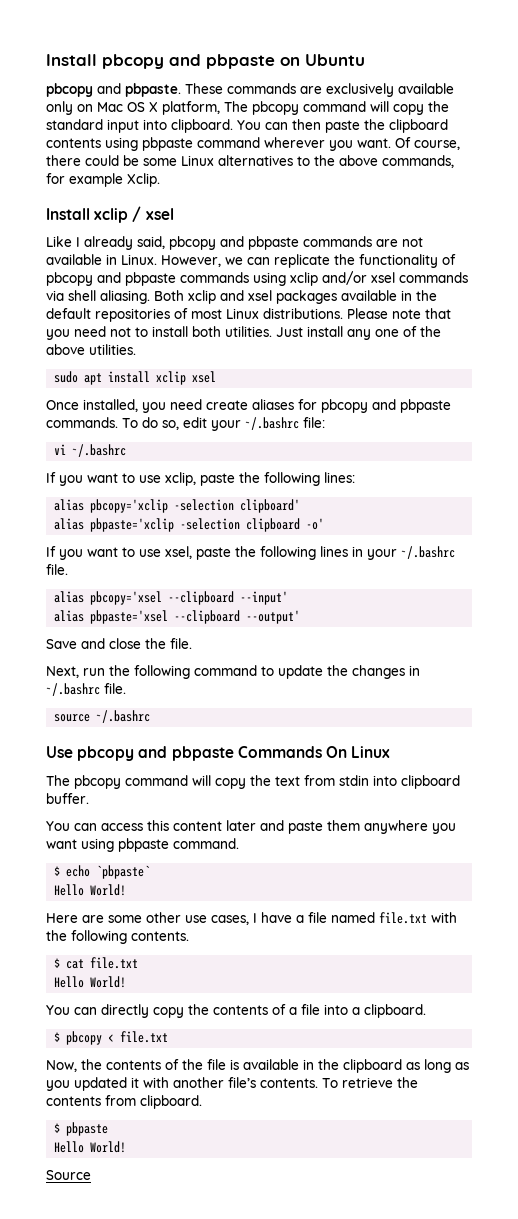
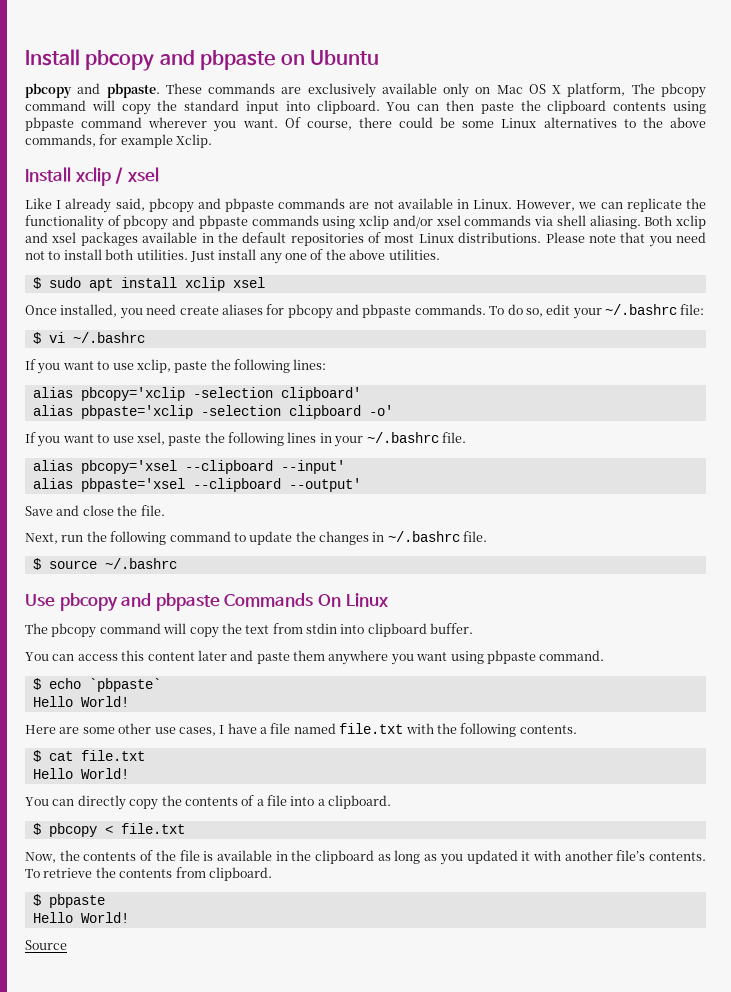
(136, 349) none -> [32,277,41,289] $
(325, 422) none -> [32,332,41,344] $
(126, 688) none -> [32,558,41,570] $

